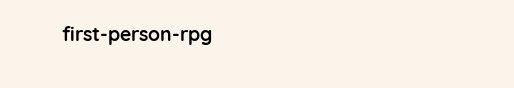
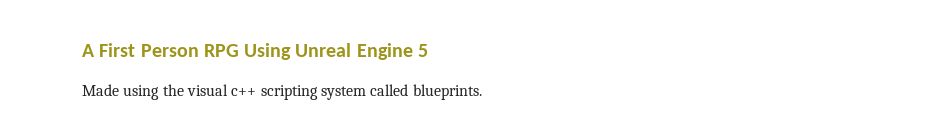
[62,26,212,45] first-person-rpg -> [82,43,428,60] [82,84,482,100] A First Person RPG Using Unreal Engine 5 // Made using the visual c++ scripting system called blueprints.

